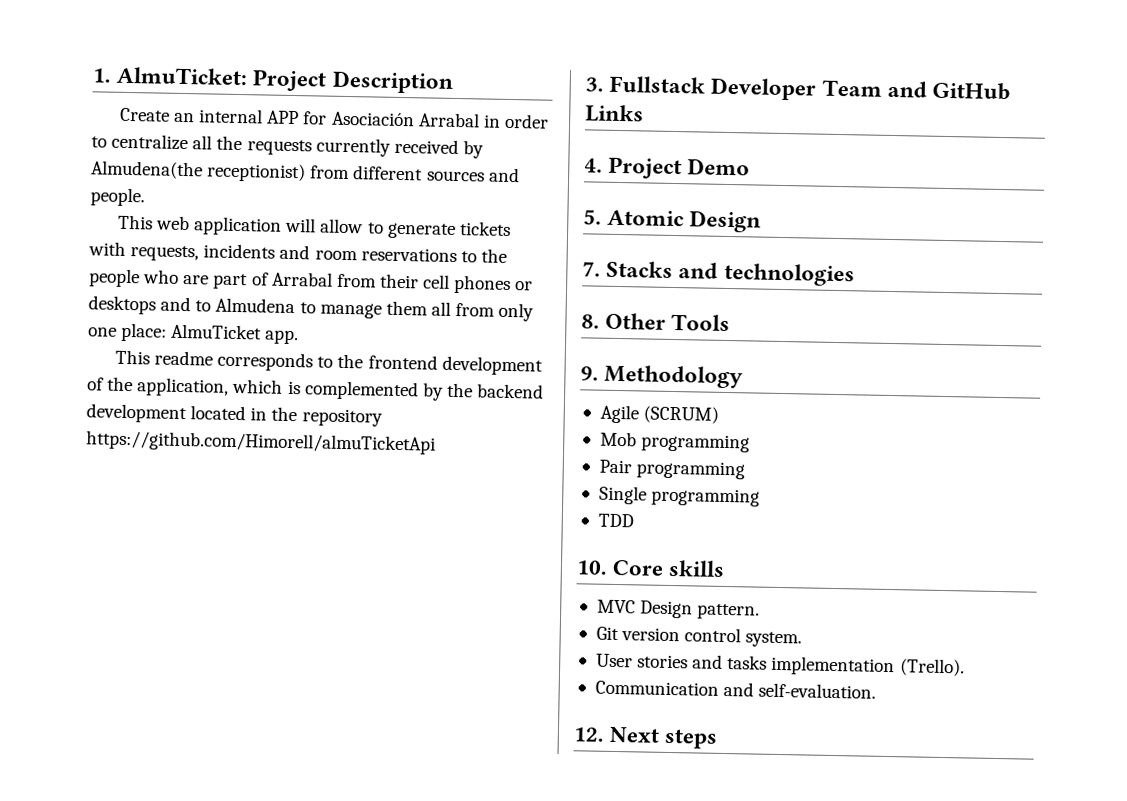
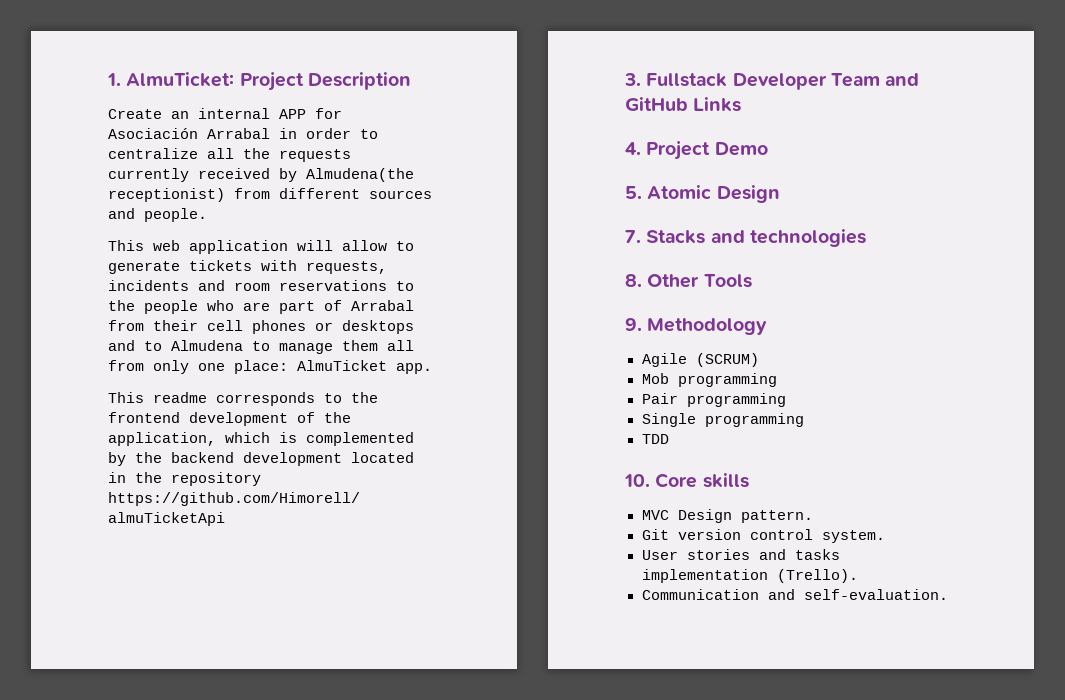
[573,726,718,749] // 12. Next steps -> (948, 594) none

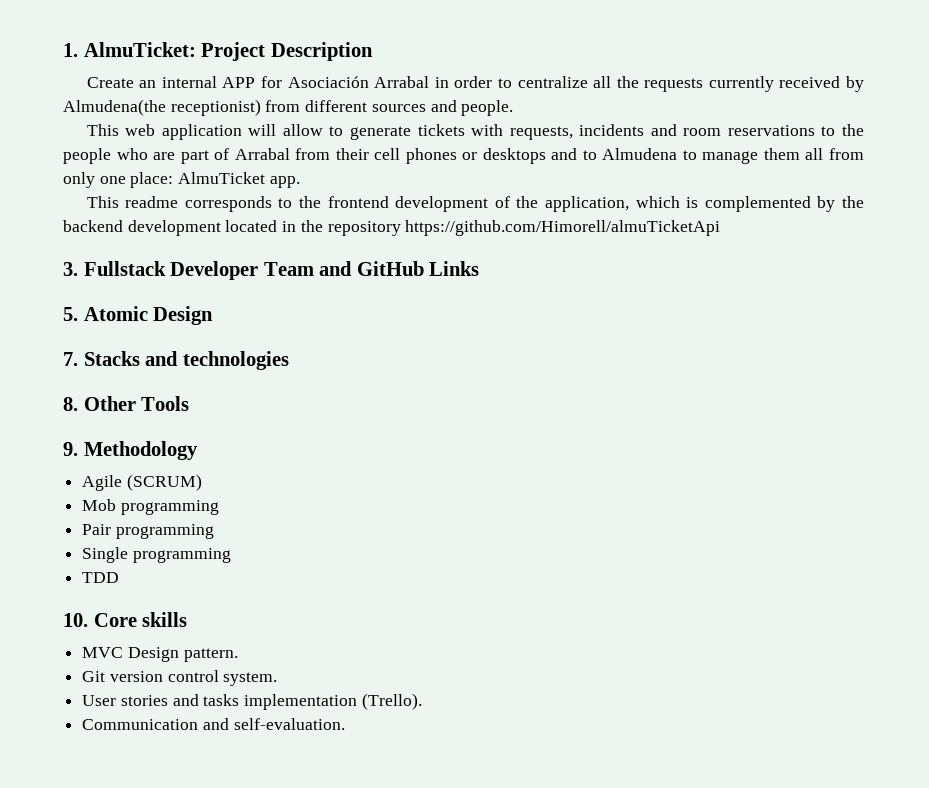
[625,141,768,160] // 4. Project Demo -> (480, 268) none

